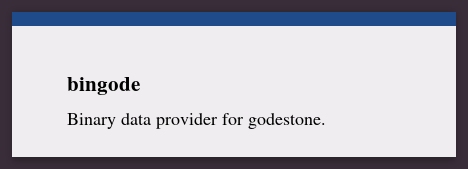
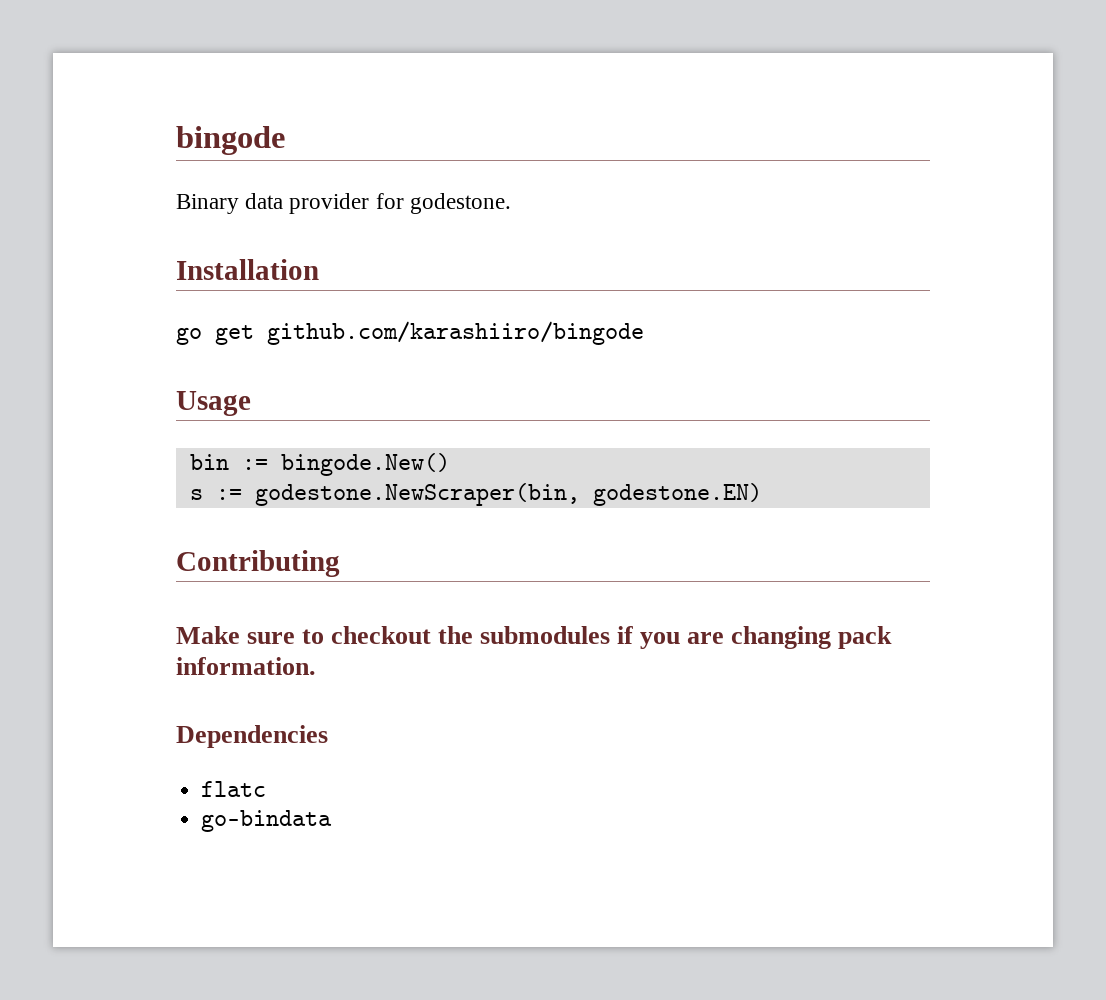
(326, 121) none -> [176,259,319,280] [176,321,644,345] [176,391,251,416] [189,453,450,476] [189,483,762,506] [176,550,340,577] [176,626,893,649] [176,657,316,675] [176,725,328,748] [201,781,267,797] [201,810,333,832] // Installation // go get github.com/karashiiro/bingode // Usage // bin := bingode.New() // s := godestone.NewScraper(bin, godestone.EN) // Contributing // Make sure to checkout the submodules if you are changing pack information. // Dependencies // flatc // go-bindata

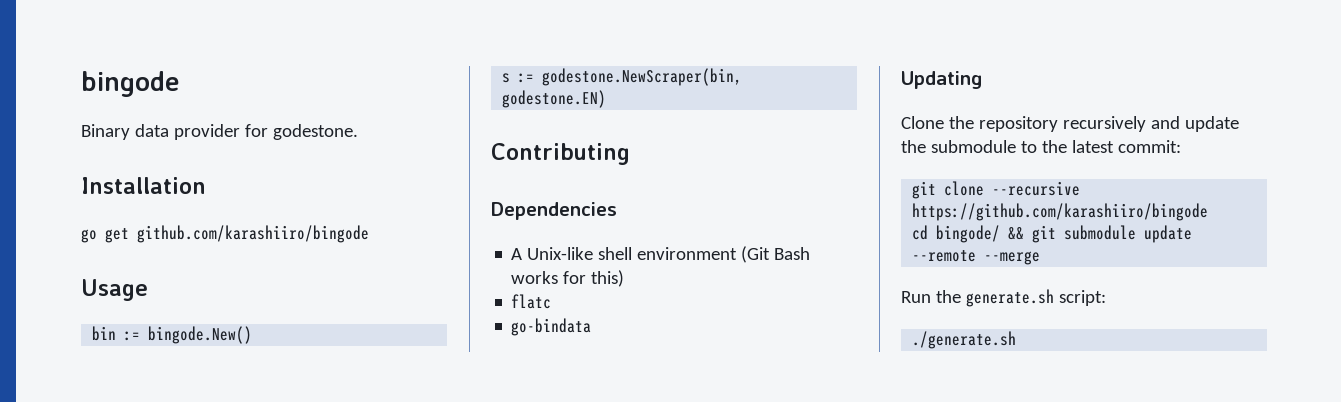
[176,626,893,649] [176,657,316,675] [176,725,328,748] [201,781,267,797] [201,810,333,832] Make sure to checkout the submodules if you are changing pack information. // Dependencies // flatc // go-bindata -> [491,202,617,220] [511,246,811,263] [511,270,625,287] [511,294,552,309] [511,318,592,336] [901,71,982,89] [901,116,1239,132] [901,140,1181,153] [912,181,1081,199] [912,203,1209,221] [912,225,1193,243] [912,250,1041,265] [901,289,1106,307] [912,331,1017,349] Dependencies // A Unix-like shell environment (Git Bash works for this) // flatc // go-bindata // Updating // Clone the repository recursively and update the submodule to the latest commit: // git clone --recursive https://github.com/karashiiro/bingode // cd bingode/ && git submodule update --remote --merge // Run the generate.sh script: // ./generate.sh

